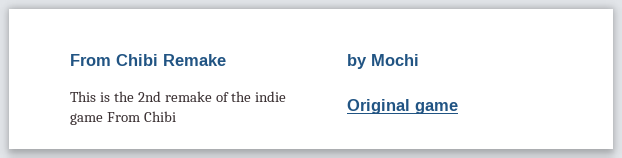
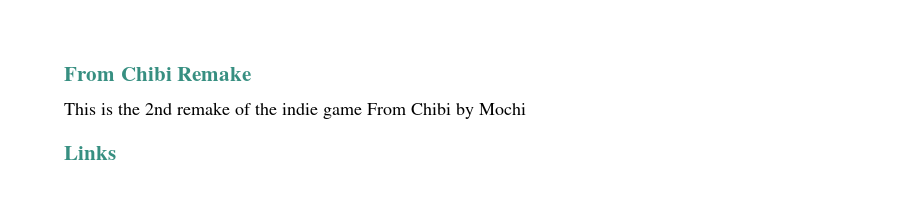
(176, 116) // -> (451, 109) none
[347,99,458,114] Original game -> [64,146,116,160] Links

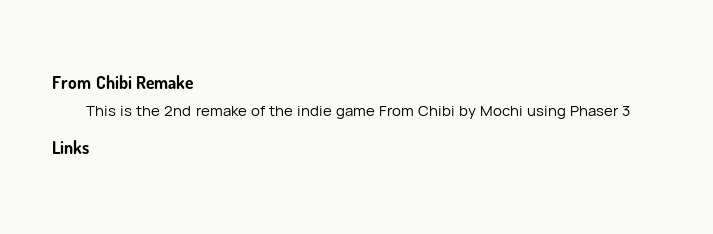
(526, 109) none -> [526,106,631,119] using Phaser 3

